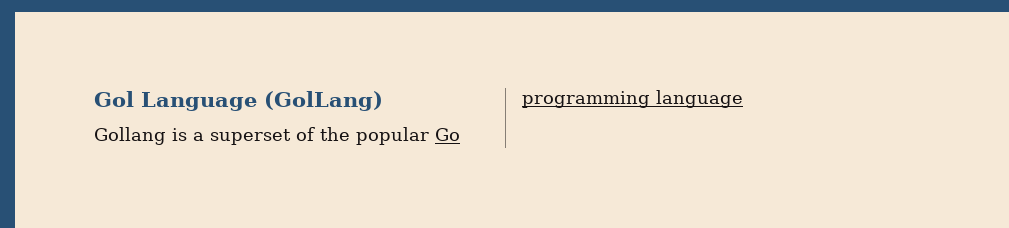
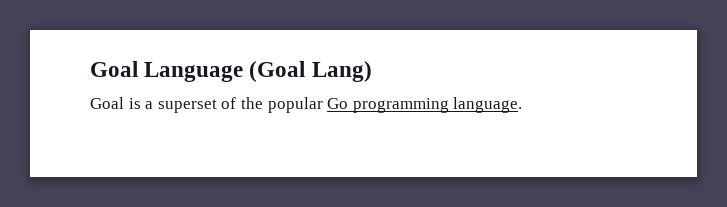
[94,91,383,111] [94,127,166,145] Gol Language (GolLang) // Gollang -> [90,61,372,82] [90,97,124,109] Goal Language (Goal Lang) // Goal
[656,90,743,108] language -> [453,97,523,113] language.

